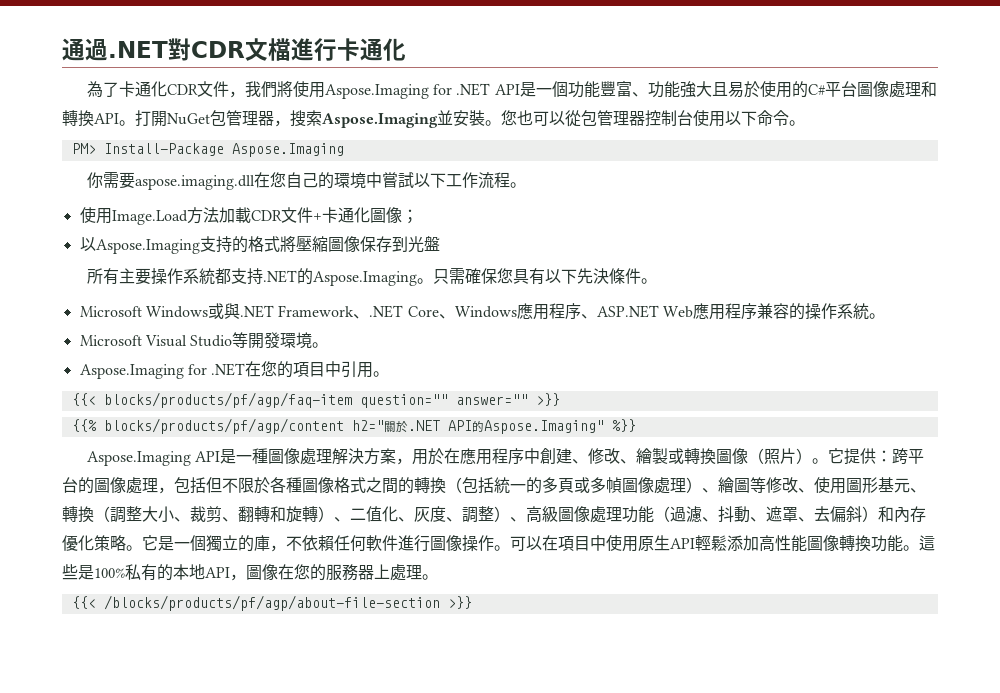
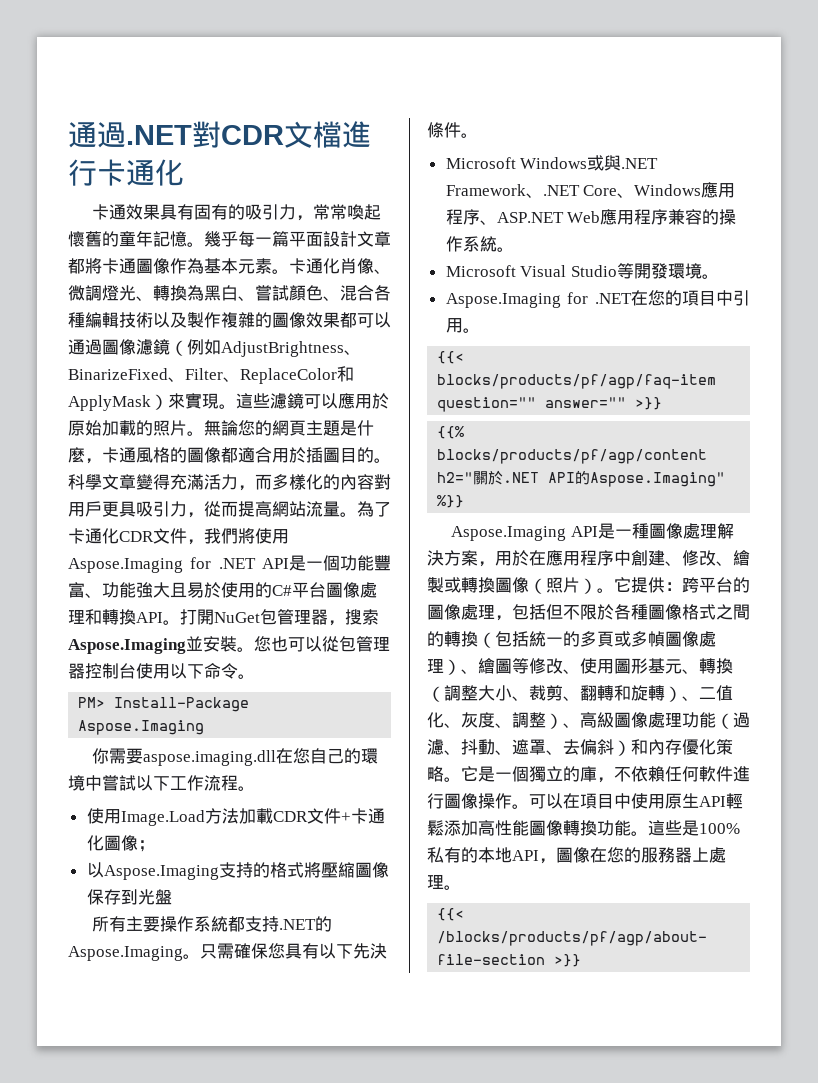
(406, 49) none -> [92,204,382,221] [68,230,391,247] [68,258,391,274] [68,285,391,301] [68,312,391,328] [68,339,361,357] [68,366,354,384] [68,392,389,411] [68,420,374,436] [68,447,391,464] [68,474,391,491] [68,501,357,518] 卡通效果具有固有的吸引力，常常喚起懷舊的童年記憶。幾乎每一篇平面設計文章都將卡通圖像作為基本元素。卡通化肖像、微調燈光、轉換為黑白、嘗試顏色、混合各種編輯技術以及製作複雜的圖像效果都可以通過圖像濾鏡（例如AdjustBrightness、BinarizeFixed、Filter、ReplaceColor和ApplyMask）來實現。這些濾鏡可以應用於原始加載的照片。無論您的網頁主題是什麼，卡通風格的圖像都適合用於插圖目的。科學文章變得充滿活力，而多樣化的內容對用戶更具吸引力，從而提高網站流量。

